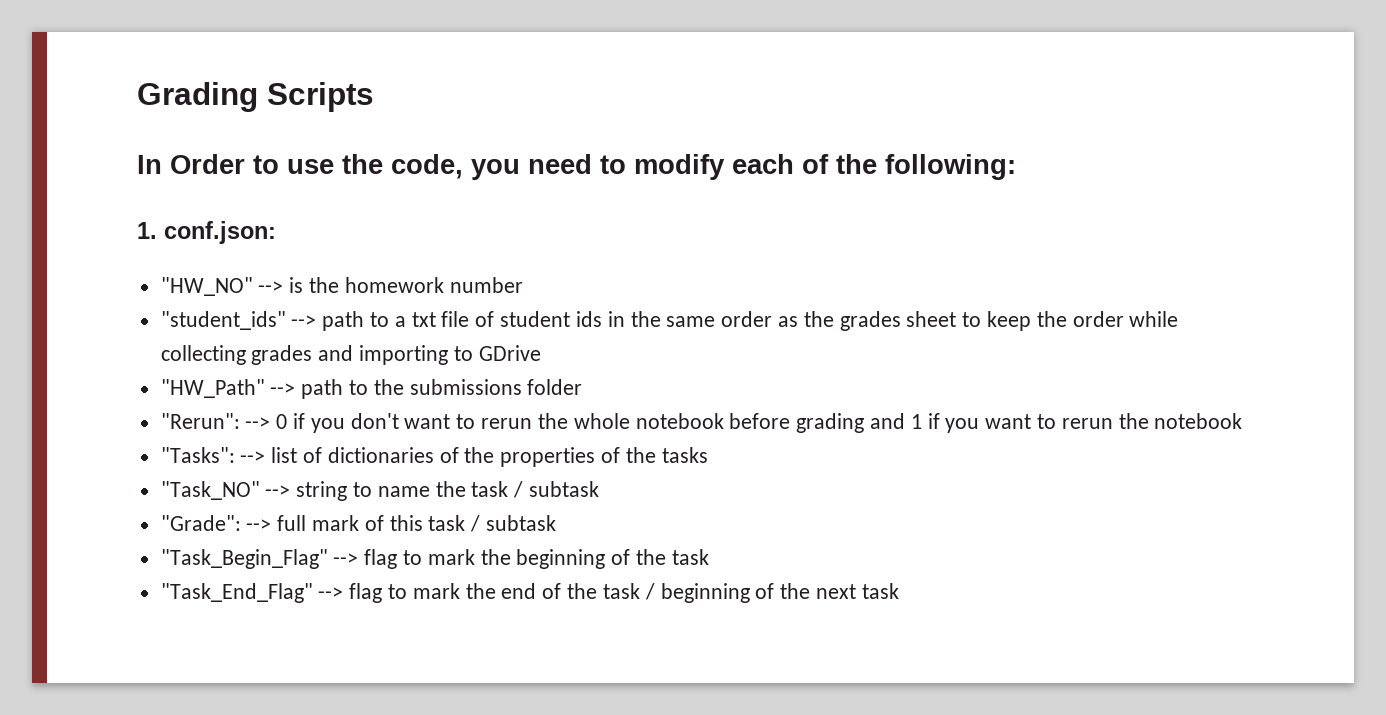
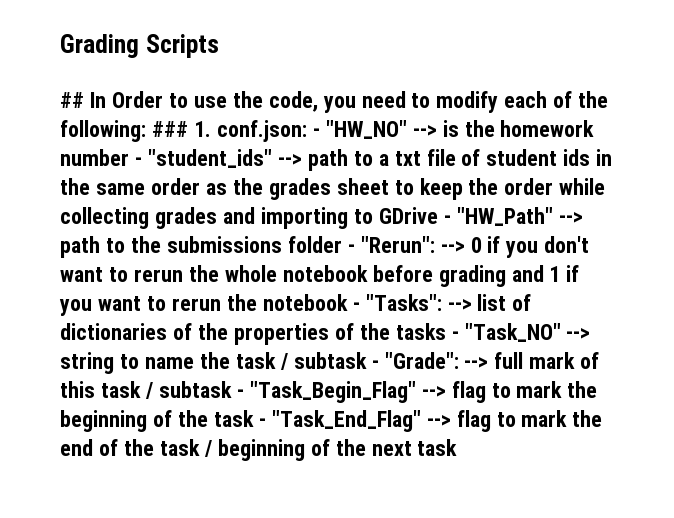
(374, 97) none -> [60,92,84,108] ##
(1016, 167) // -> [151,121,188,137] ###
(276, 232) // -> [312,128,320,137] -
(523, 285) // -> [134,157,142,166] -
(541, 353) // -> [443,215,451,224] -
(583, 387) // -> [347,244,355,253] -
(1243, 421) // -> [352,302,360,311] -
(708, 455) // -> [451,331,459,340] -
(600, 489) // -> [371,360,379,369] -
(557, 523) // -> [236,389,244,398] -
(709, 557) // -> [258,418,266,427] -

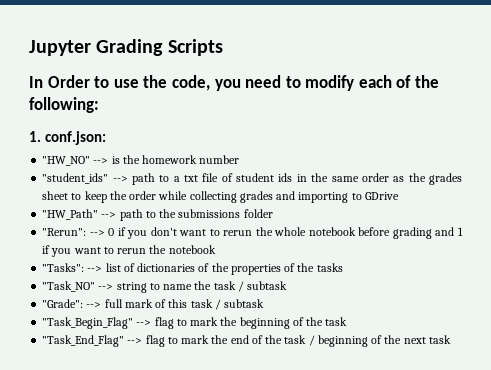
(60, 46) none -> [29,40,91,56] Jupyter
[60,92,84,108] ## -> (223, 47) none
[151,121,188,137] ### -> (99, 105) //
[312,128,320,137] - -> (106, 138) //
[134,157,142,166] - -> (240, 159) //
[443,215,451,224] - -> (399, 196) //
[347,244,355,253] - -> (273, 213) //
[352,302,360,311] - -> (216, 249) //
[451,331,459,340] - -> (343, 267) //
[371,360,379,369] - -> (288, 285) //
[236,389,244,398] - -> (265, 303) //
[258,418,266,427] - -> (348, 321) //

